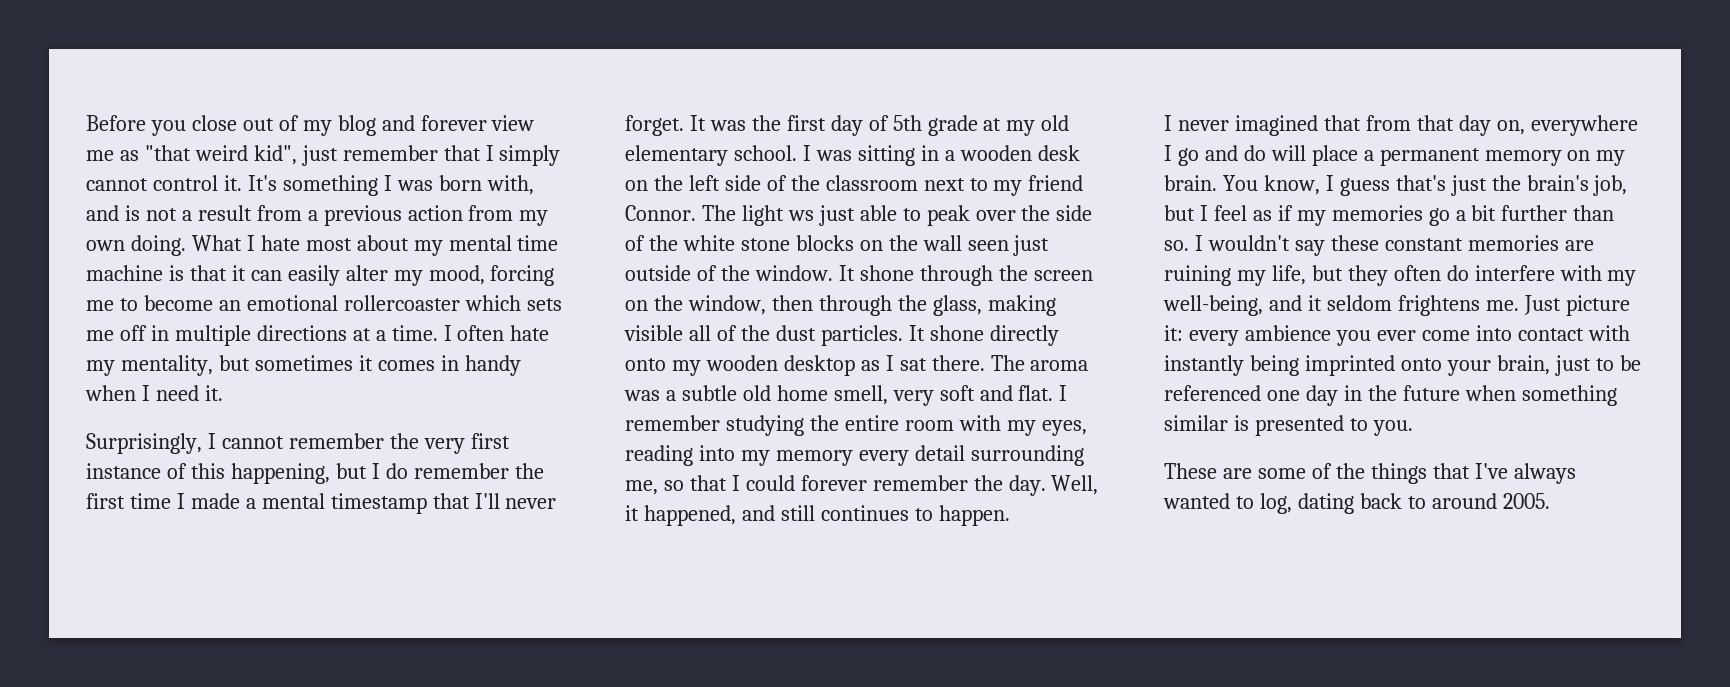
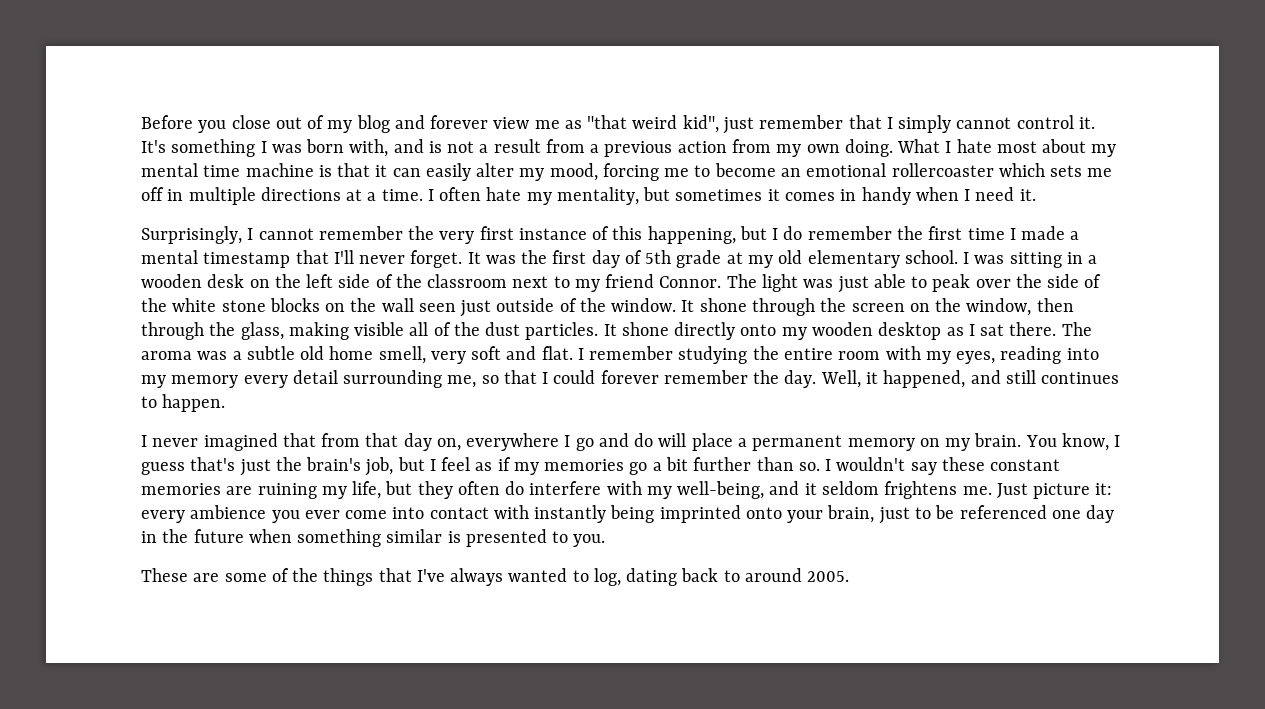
[787,210,814,221] ws -> [803,279,834,288] was

